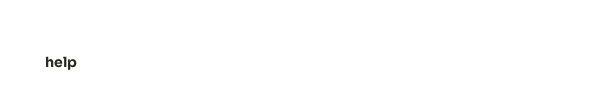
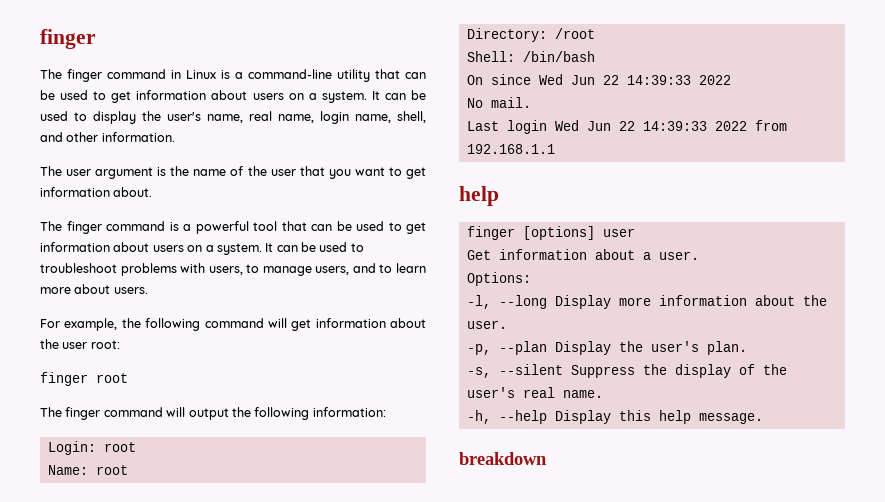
[45,56,77,70] help -> [40,29,96,49] [40,69,426,82] [40,90,426,103] [40,111,426,124] [40,132,175,142] [40,166,427,179] [40,187,153,197] [40,221,426,234] [40,242,364,255] [40,263,426,276] [40,284,148,294] [40,318,426,331] [40,339,120,349] [40,372,128,386] [40,407,386,420] [47,441,136,455] [47,465,128,475] [466,28,595,42] [466,51,595,62] [466,74,731,85] [466,97,531,108] [466,120,787,134] [466,144,555,154] [459,186,499,206] [466,226,635,240] [466,249,699,260] [466,272,531,286] [466,295,827,309] [466,320,507,329] [466,341,747,355] [466,364,787,378] [466,387,603,398] [466,410,763,424] [459,452,547,465] finger // The finger command in Linux is a command-line utility that can be used to get information about users on a system. It can be used to display the user's name, real name, login name, shell, and other information. // The user argument is the name of the user that you want to get information about. // The finger command is a powerful tool that can be used to get information about users on a system. It can be used to troubleshoot problems with users, to manage users, and to learn more about users. // For example, the following command will get information about the user root: // finger root // The finger command will output the following information: // Login: root // Name: root // Directory: /root // Shell: /bin/bash // On since Wed Jun 22 14:39:33 2022 // No mail. // Last login Wed Jun 22 14:39:33 2022 from 192.168.1.1 // help // finger [options] user // Get information about a user. // Options: // -l, --long Display more information about the user. // -p, --plan Display the user's plan. // -s, --silent Suppress the display of the user's real name. // -h, --help Display this help message. // breakdown

